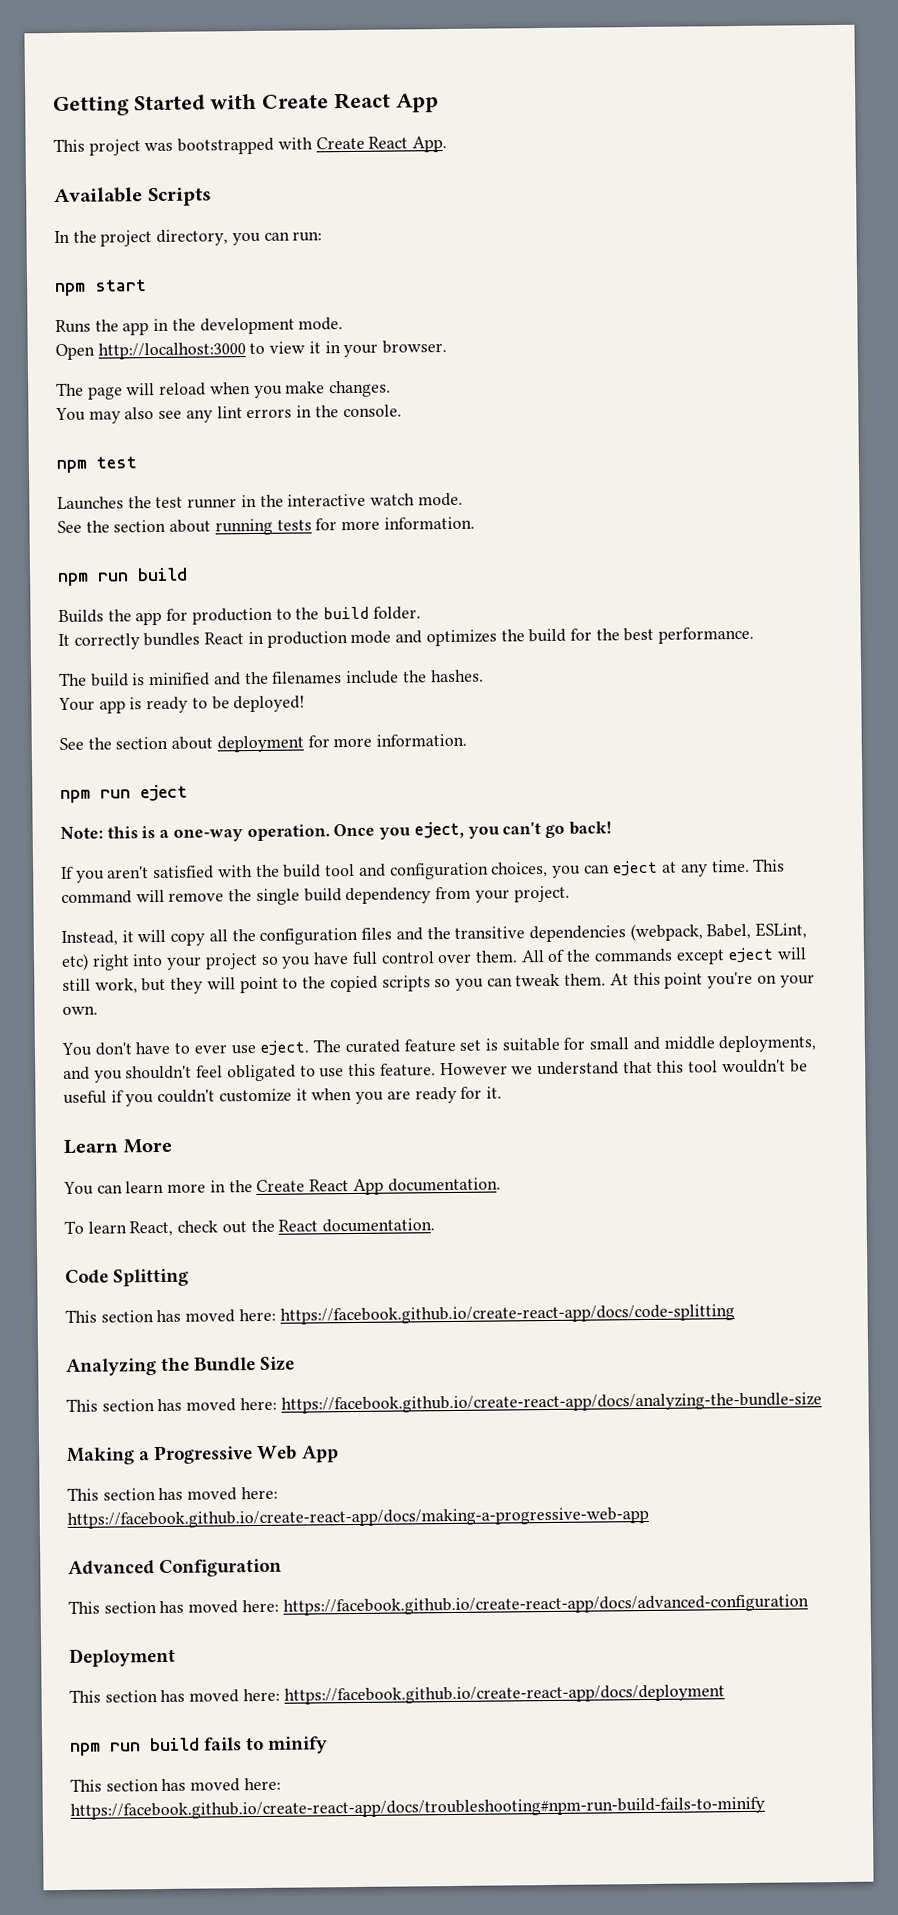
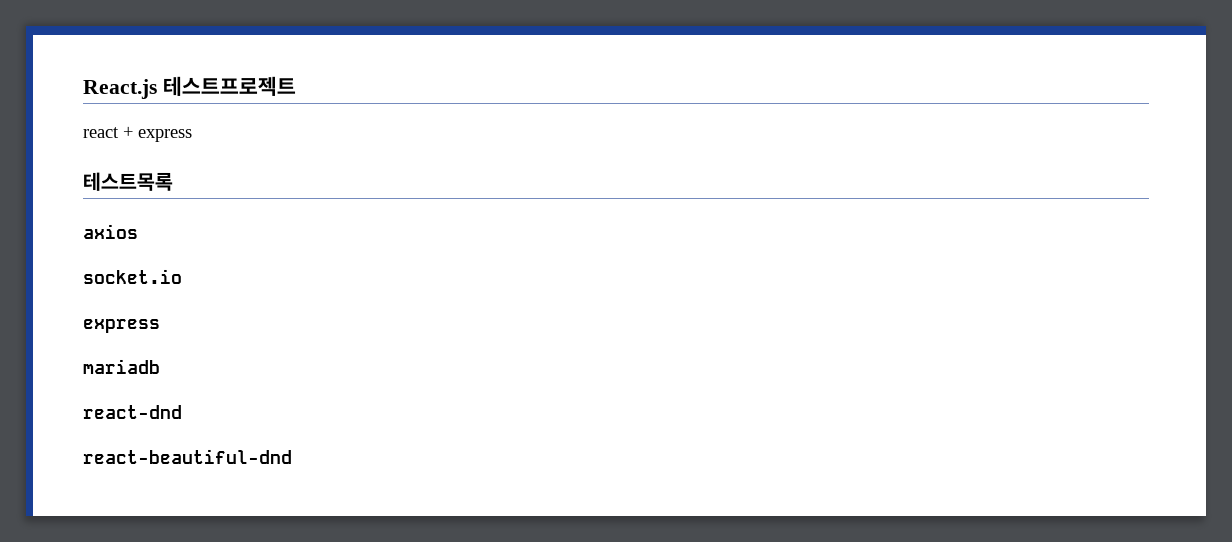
[53,92,439,117] [53,135,448,156] [54,187,212,207] [54,229,323,247] [55,279,147,297] [55,317,344,336] [55,339,448,361] [56,380,392,400] [55,404,402,424] [56,456,137,474] [57,492,463,511] [57,516,475,536] [58,567,188,587] [58,606,421,626] [58,626,755,650] [59,669,484,687] [58,695,306,714] [59,733,468,753] [60,784,188,803] [60,821,612,842] [61,858,786,883] [61,885,570,905] [61,922,808,946] [61,947,808,971] [62,971,815,994] [62,1005,98,1015] [61,1035,817,1056] [63,1059,808,1083] [63,1086,502,1107] [63,1138,172,1154] [63,1177,501,1196] [64,1218,436,1237] [65,1268,190,1287] [65,1304,735,1325] [66,1356,296,1376] [66,1392,822,1414] [67,1445,339,1465] [67,1486,278,1501] [67,1506,649,1529] [68,1558,283,1578] [68,1594,809,1616] [69,1647,176,1667] [69,1684,725,1705] [70,1736,329,1756] [70,1777,281,1792] [70,1796,765,1820] Getting Started with Create React App // This project was bootstrapped with Create React App. // Available Scripts // In the project directory, you can run: // npm start // Runs the app in the development mode. // Open http://localhost:3000 to view it in your browser. // The page will reload when you make changes. // You may also see any lint errors in the console. // npm test // Launches the test runner in the interactive watch mode. // See the section about running tests for more information. // npm run build // Builds the app for production to the build folder. // It correctly bundles React in production mode and optimizes the build for the best performance. // The build is minified and the filenames include the hashes. // Your app is ready to be deployed! // See the section about deployment for more information. // npm run eject // Note: this is a one-way operation. Once you eject, you can't go back! // If you aren't satisfied with the build tool and configuration choices, you can eject at any time. This command will remove the single build dependency from your project. // Instead, it will copy all the configuration files and the transitive dependencies (webpack, Babel, ESLint, etc) right into your project so you have full control over them. All of the commands except eject will still work, but they will point to the copied scripts so you can tweak them. At this point you're on your own. // You don't have to ever use eject. The curated feature set is suitable for small and middle deployments, and you shouldn't feel obligated to use this feature. However we understand that this tool wouldn't be useful if you couldn't customize it when you are ready for it. // Learn More // You can learn more in the Create React App documentation. // To learn React, check out the React documentation. // Code Splitting // This section has moved here: https://facebook.github.io/create-react-app/docs/code-splitting // Analyzing the Bundle Size // This section has moved here: https://facebook.github.io/create-react-app/docs/analyzing-the-bundle-size // Making a Progressive Web App // This section has moved here: https://facebook.github.io/create-react-app/docs/making-a-progressive-web-app // Advanced Configuration // This section has moved here: https://facebook.github.io/create-react-app/docs/advanced-configuration // Deployment // This section has moved here: https://facebook.github.io/create-react-app/docs/deployment // npm run build fails to minify // This section has moved here: https://facebook.github.io/create-react-app/docs/troubleshooting#npm-run-build-fails-to-minify -> [83,76,296,99] [83,126,192,142] [83,172,173,191] [83,224,138,239] [83,269,182,284] [83,319,160,333] [83,359,160,374] [83,405,182,419] [83,449,292,464] React.js 테스트프로젝트 // react + express // 테스트목록 // axios // socket.io // express // mariadb // react-dnd // react-beautiful-dnd

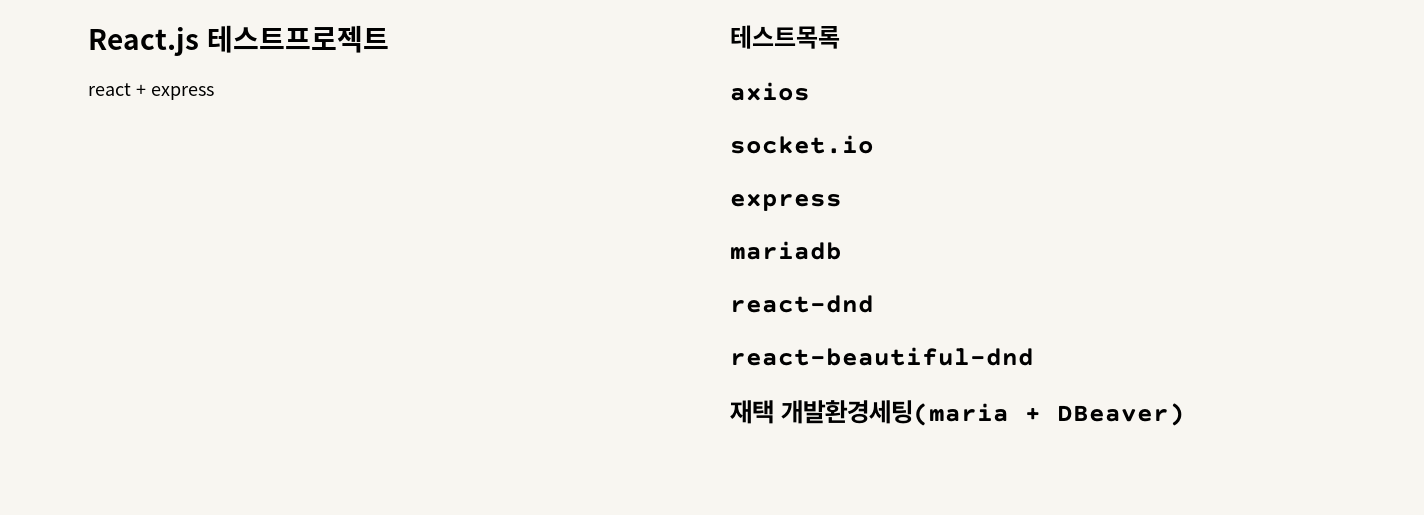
(292, 456) none -> [730,400,1186,426] // 재택 개발환경세팅(maria + DBeaver)

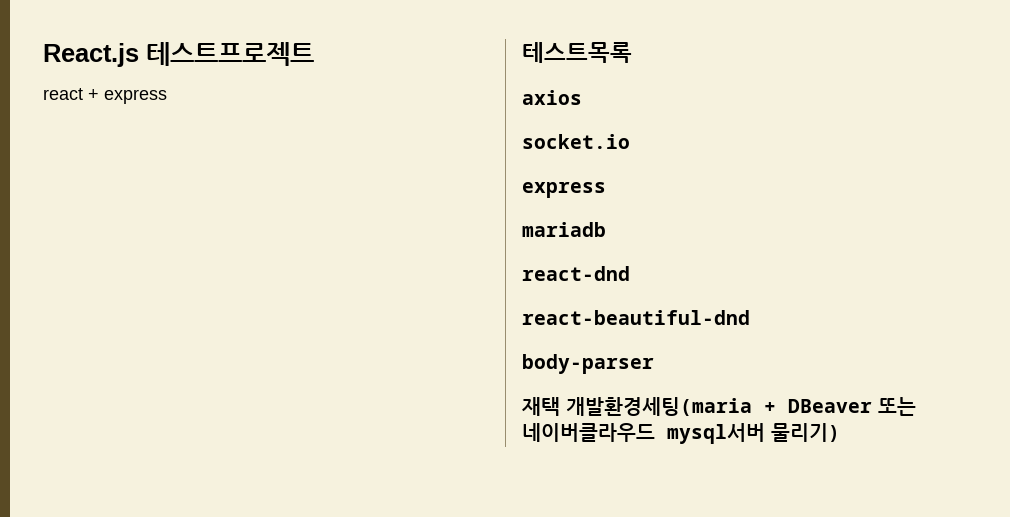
(1034, 356) none -> [522,354,654,374] // body-parser
[1057,403,1186,426] DBeaver) -> [788,397,916,416] [522,423,840,444] DBeaver 또는 네이버클라우드 mysql서버 물리기)

